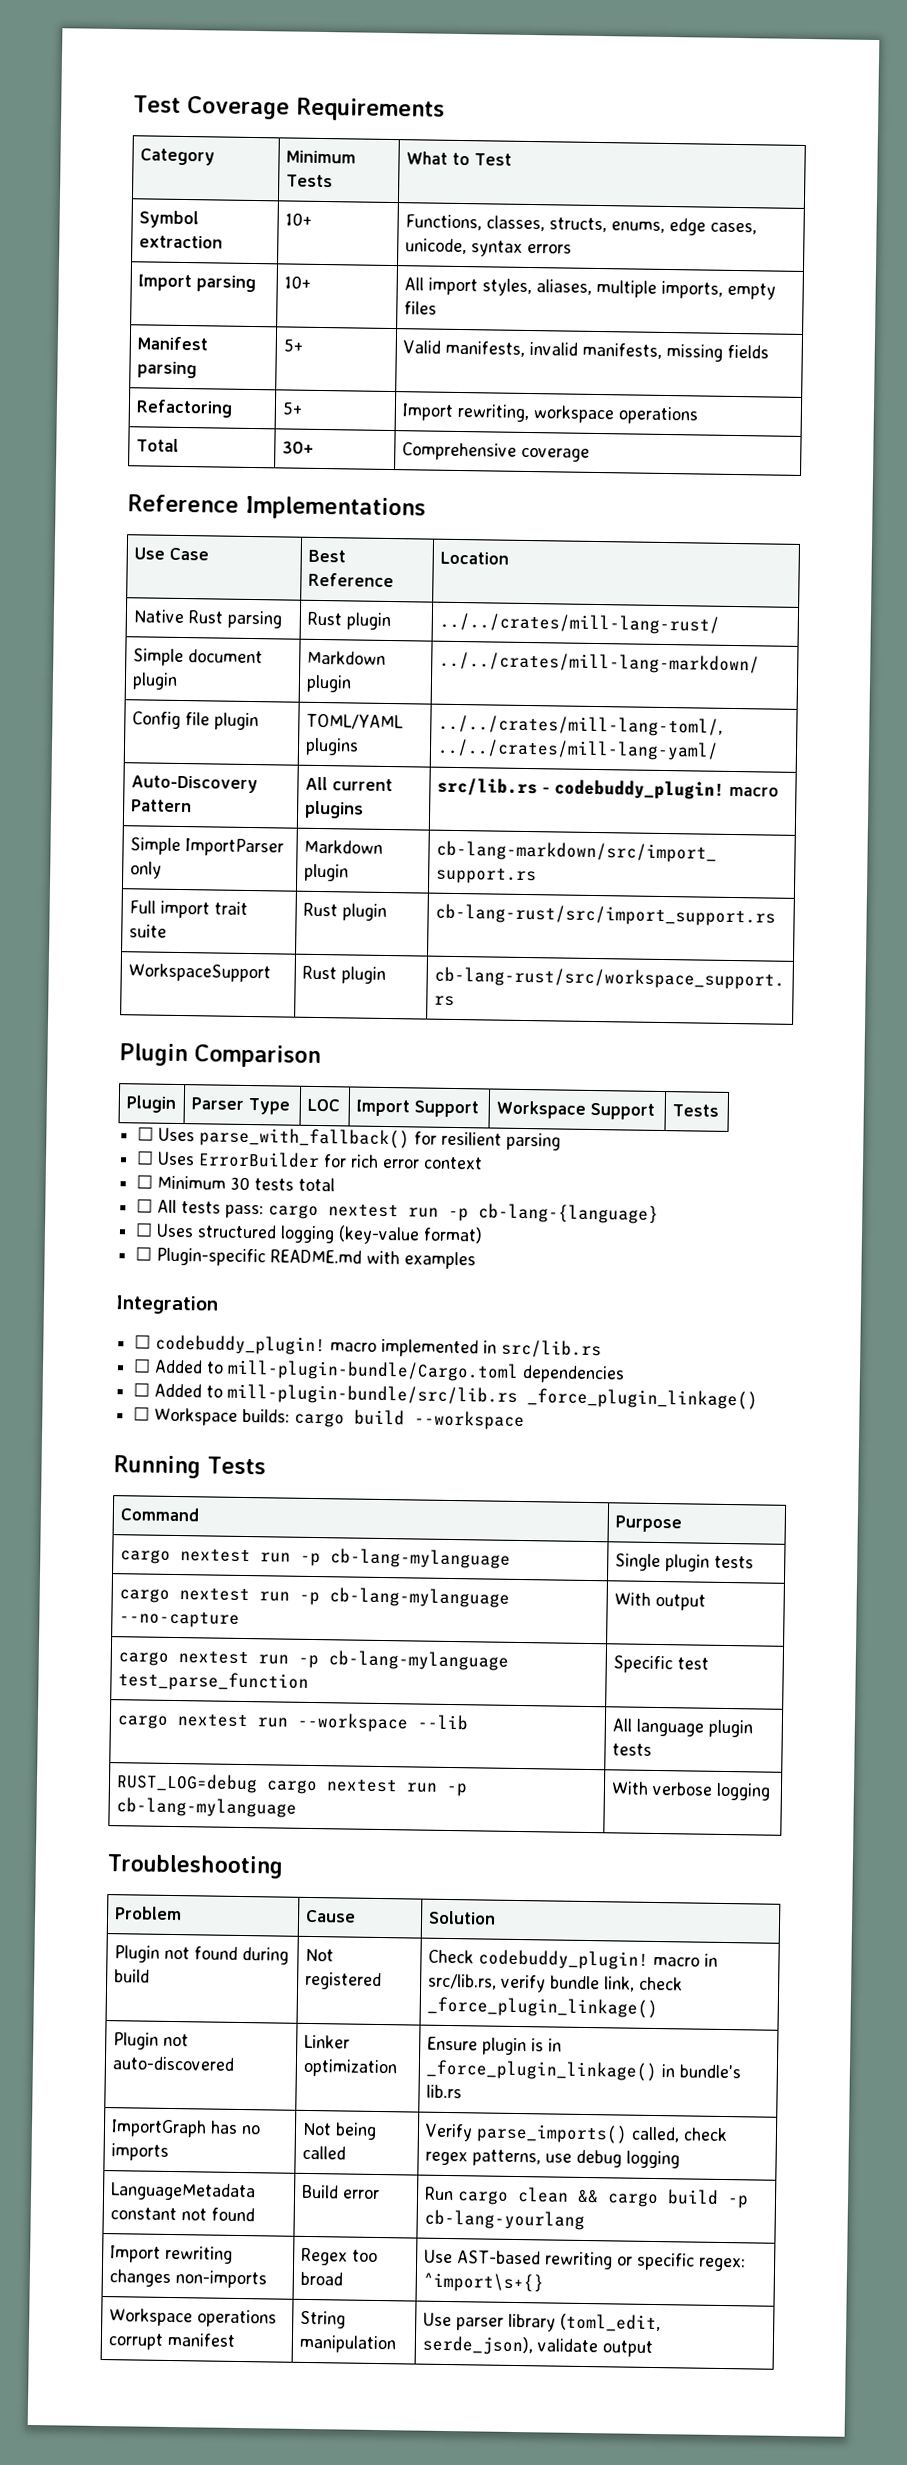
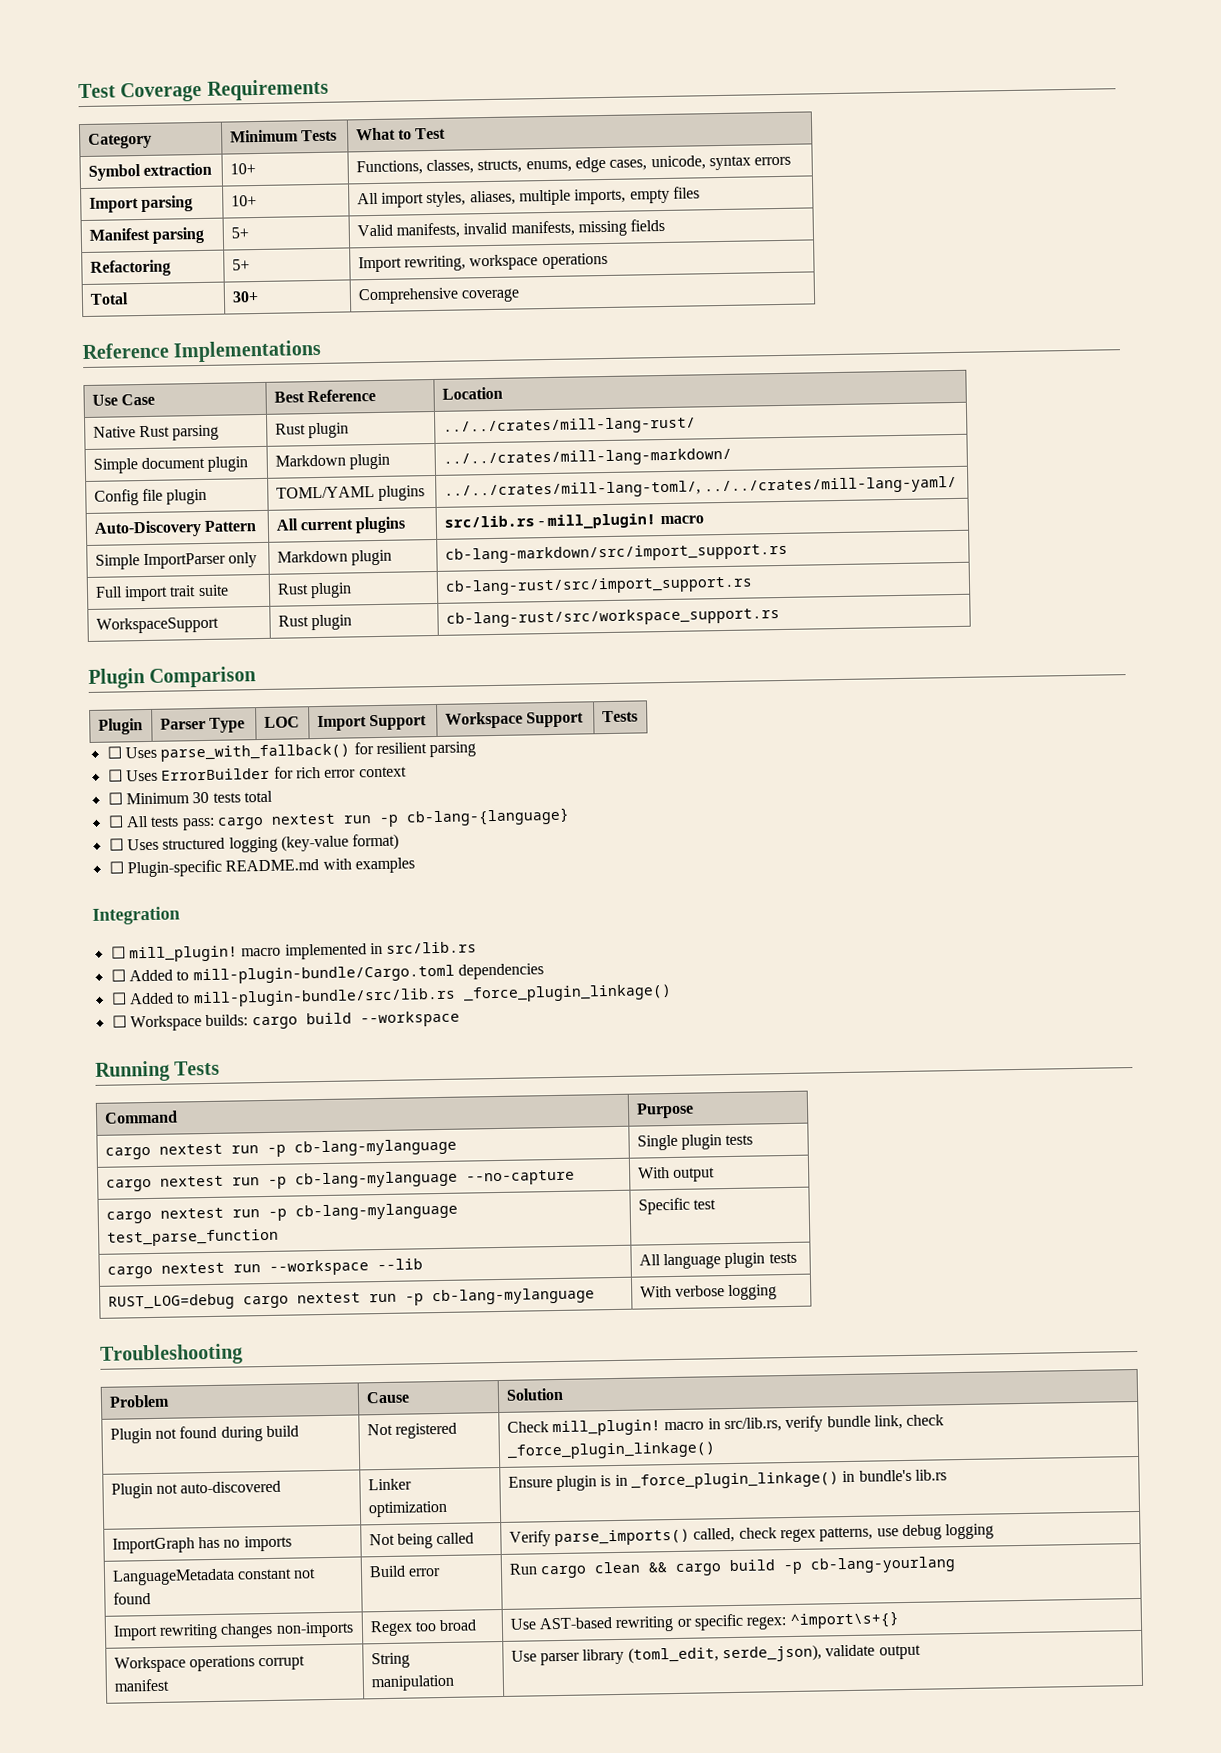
[553,779,725,800] codebuddy_plugin! -> [547,513,657,530] mill_plugin!
[155,1334,327,1356] codebuddy_plugin! -> [128,945,238,963] mill_plugin!
[477,1949,649,1970] codebuddy_plugin! -> [551,1419,661,1437] mill_plugin!

